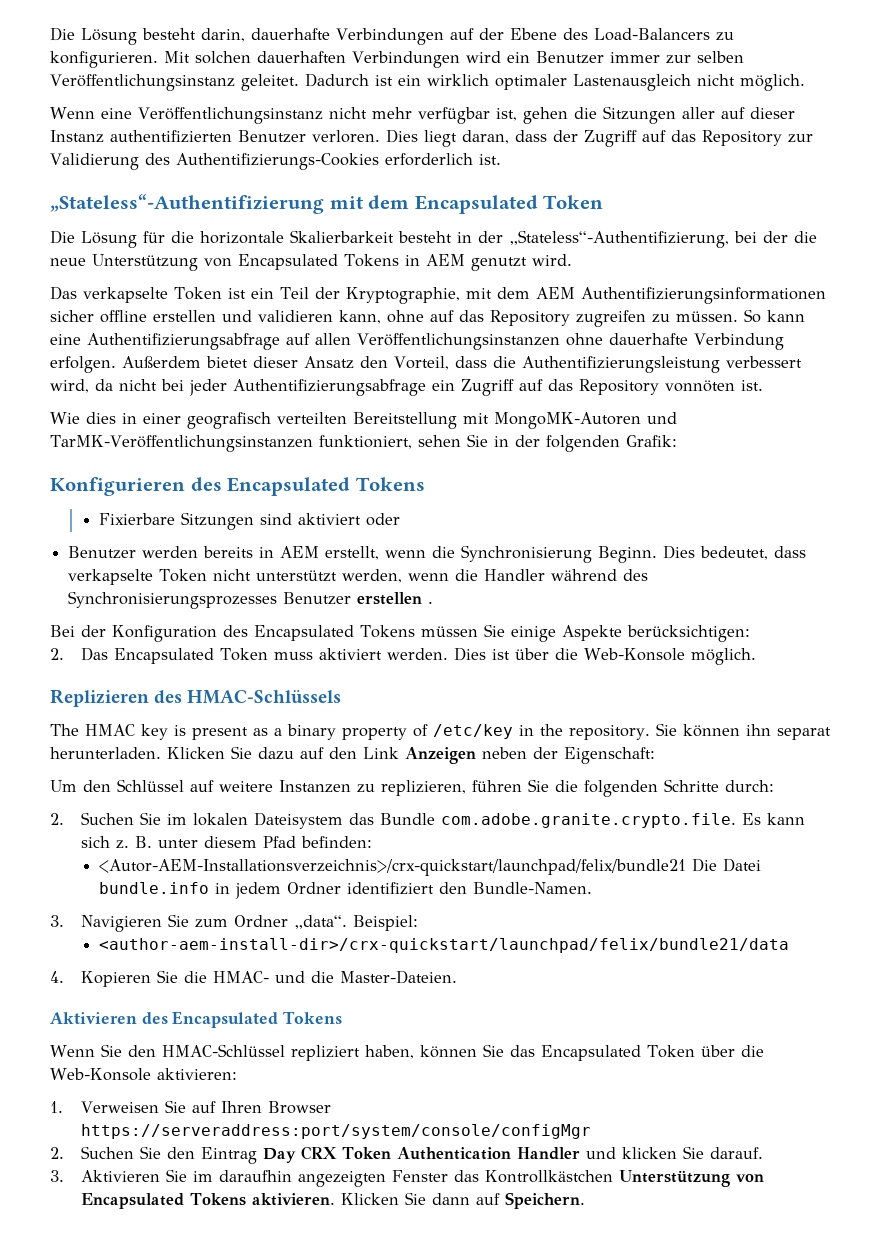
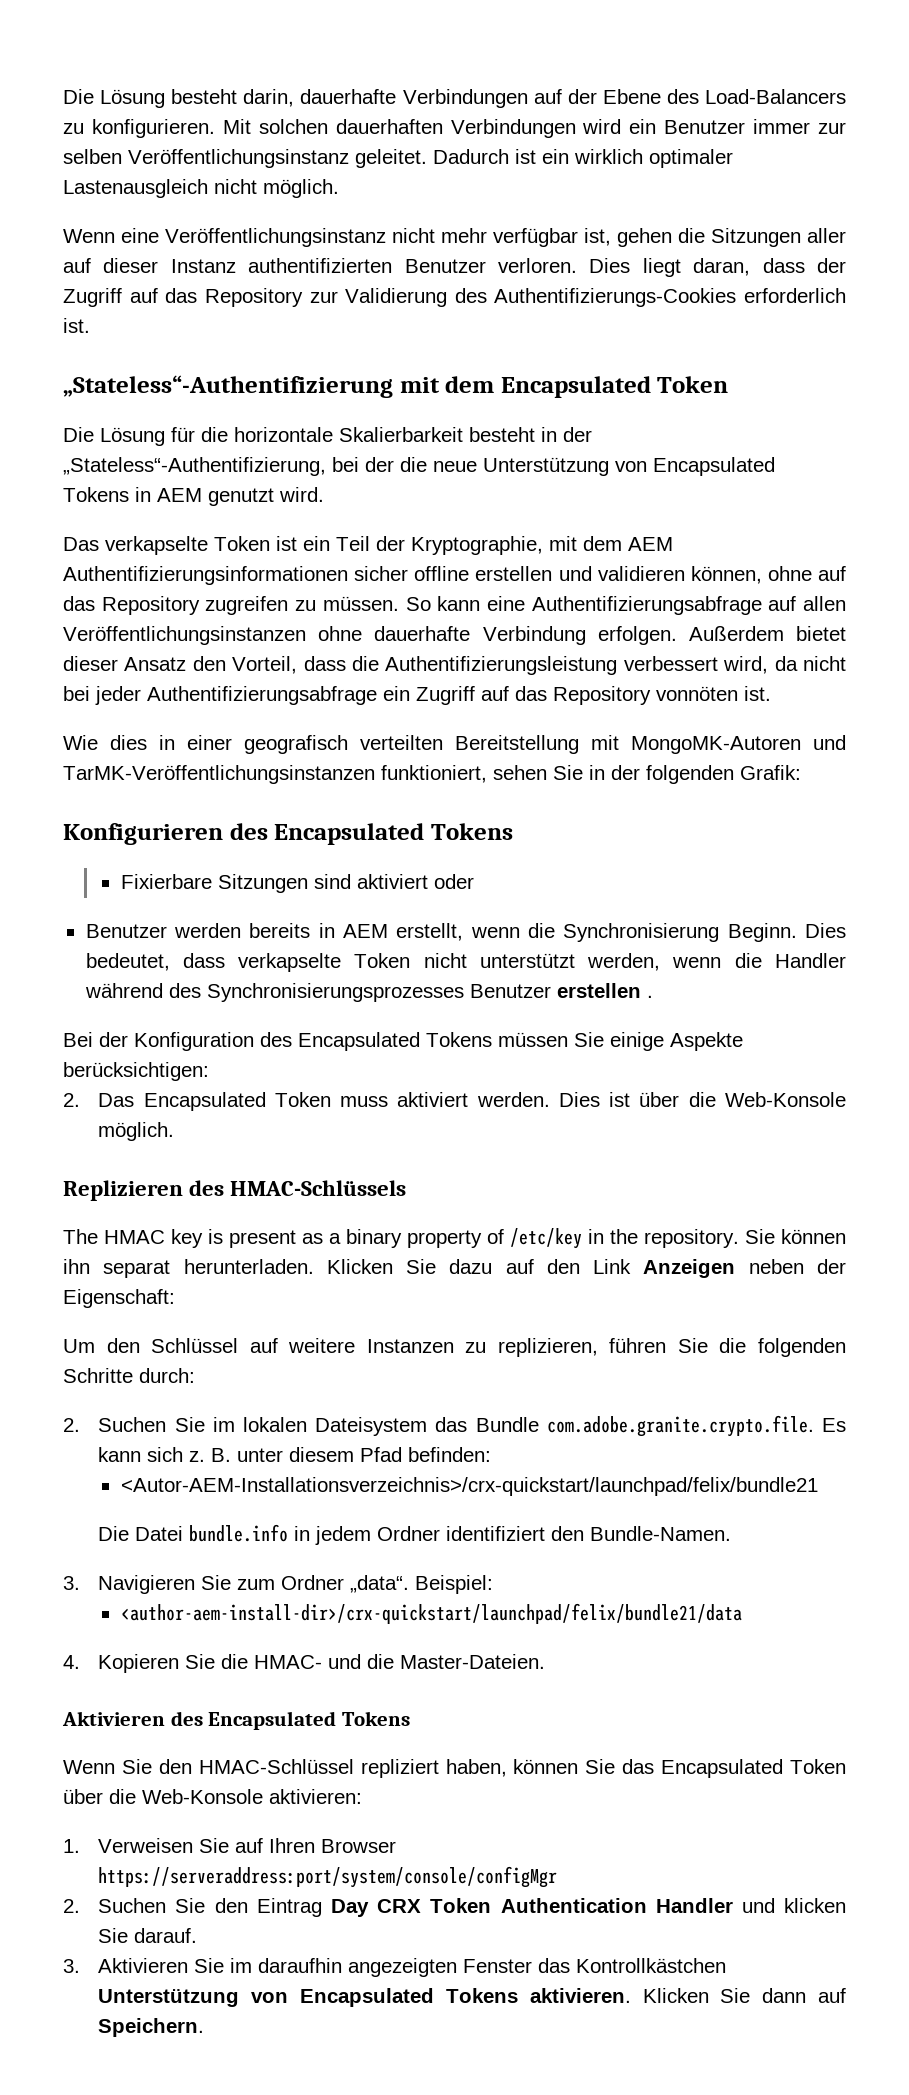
[339,310,381,324] kann, -> [690,566,762,584] können,
(687, 867) none -> (818, 1486) //

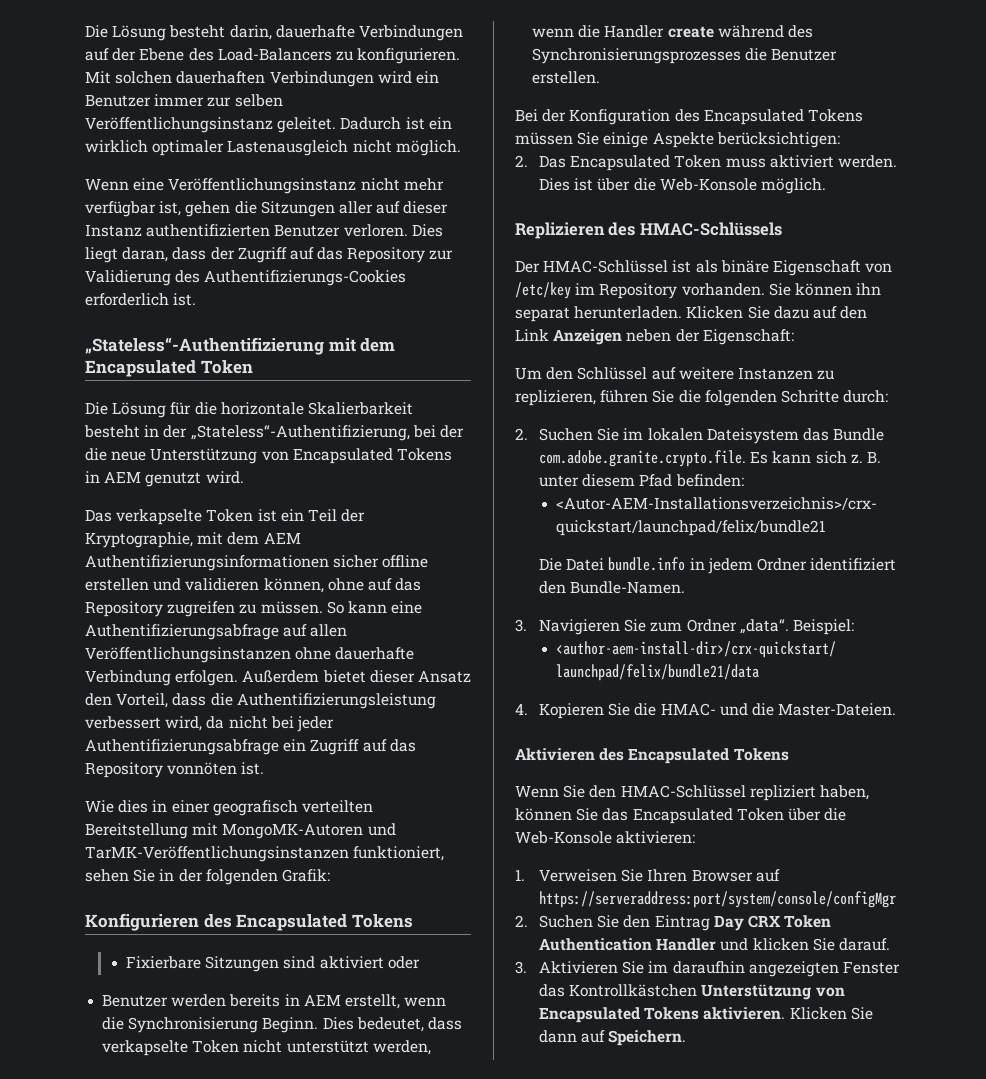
(847, 960) none -> [667,26,714,38] create
[469,983,653,998] Benutzer erstellen . -> [745,48,838,61] [532,71,601,84] die Benutzer erstellen.
[63,1228,739,1249] The HMAC key is present as a binary property of /etc/key in the repository. -> [515,260,893,276] [515,282,765,299] Der HMAC-Schlüssel ist als binäre Eigenschaft von /etc/key im Repository vorhanden.
[235,1838,264,1853] auf -> (644, 875) none
(397, 1846) none -> [755,869,780,882] auf

